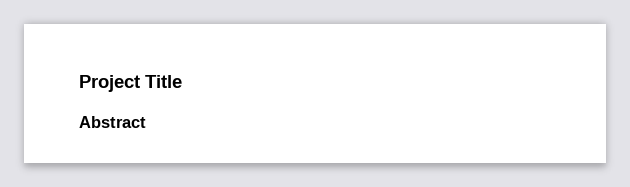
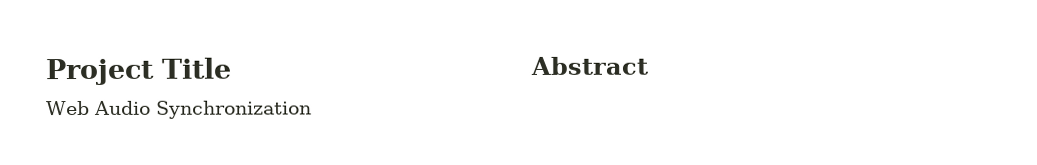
(182, 81) none -> [46,100,312,119] // Web Audio Synchronization

